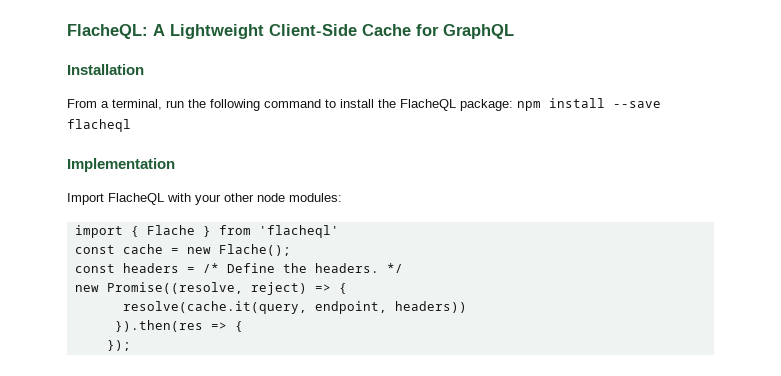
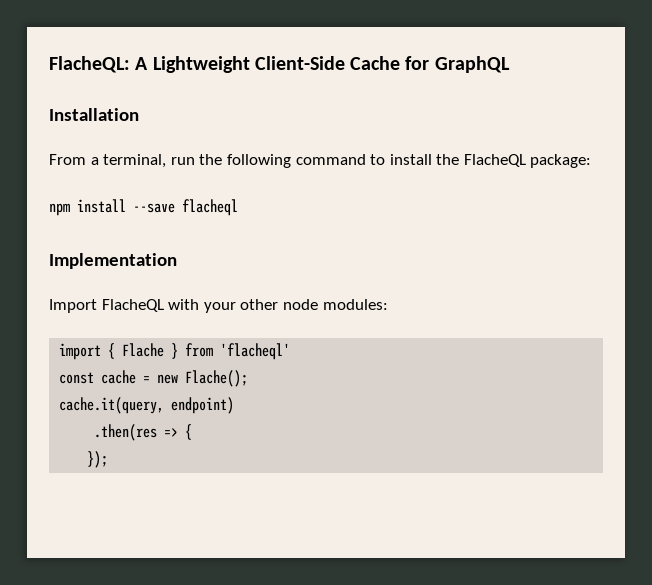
(513, 105) none -> (592, 161) //
[74,263,403,273] [74,282,347,295] [122,301,467,314] [114,320,203,332] const headers = /* Define the headers. */ // new Promise((resolve, reject) => { // resolve(cache.it(query, endpoint, headers)) // }).then(res -> [59,397,235,414] [94,424,158,441] cache.it(query, endpoint) // .then(res

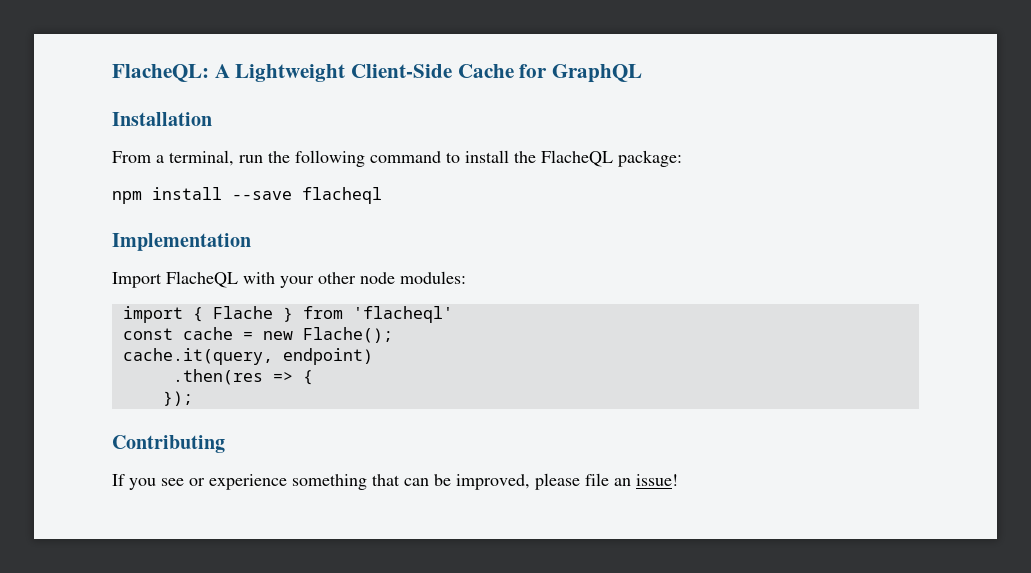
(109, 459) none -> [112,435,225,453] [112,473,678,490] // Contributing // If you see or experience something that can be improved, please file an issue!

